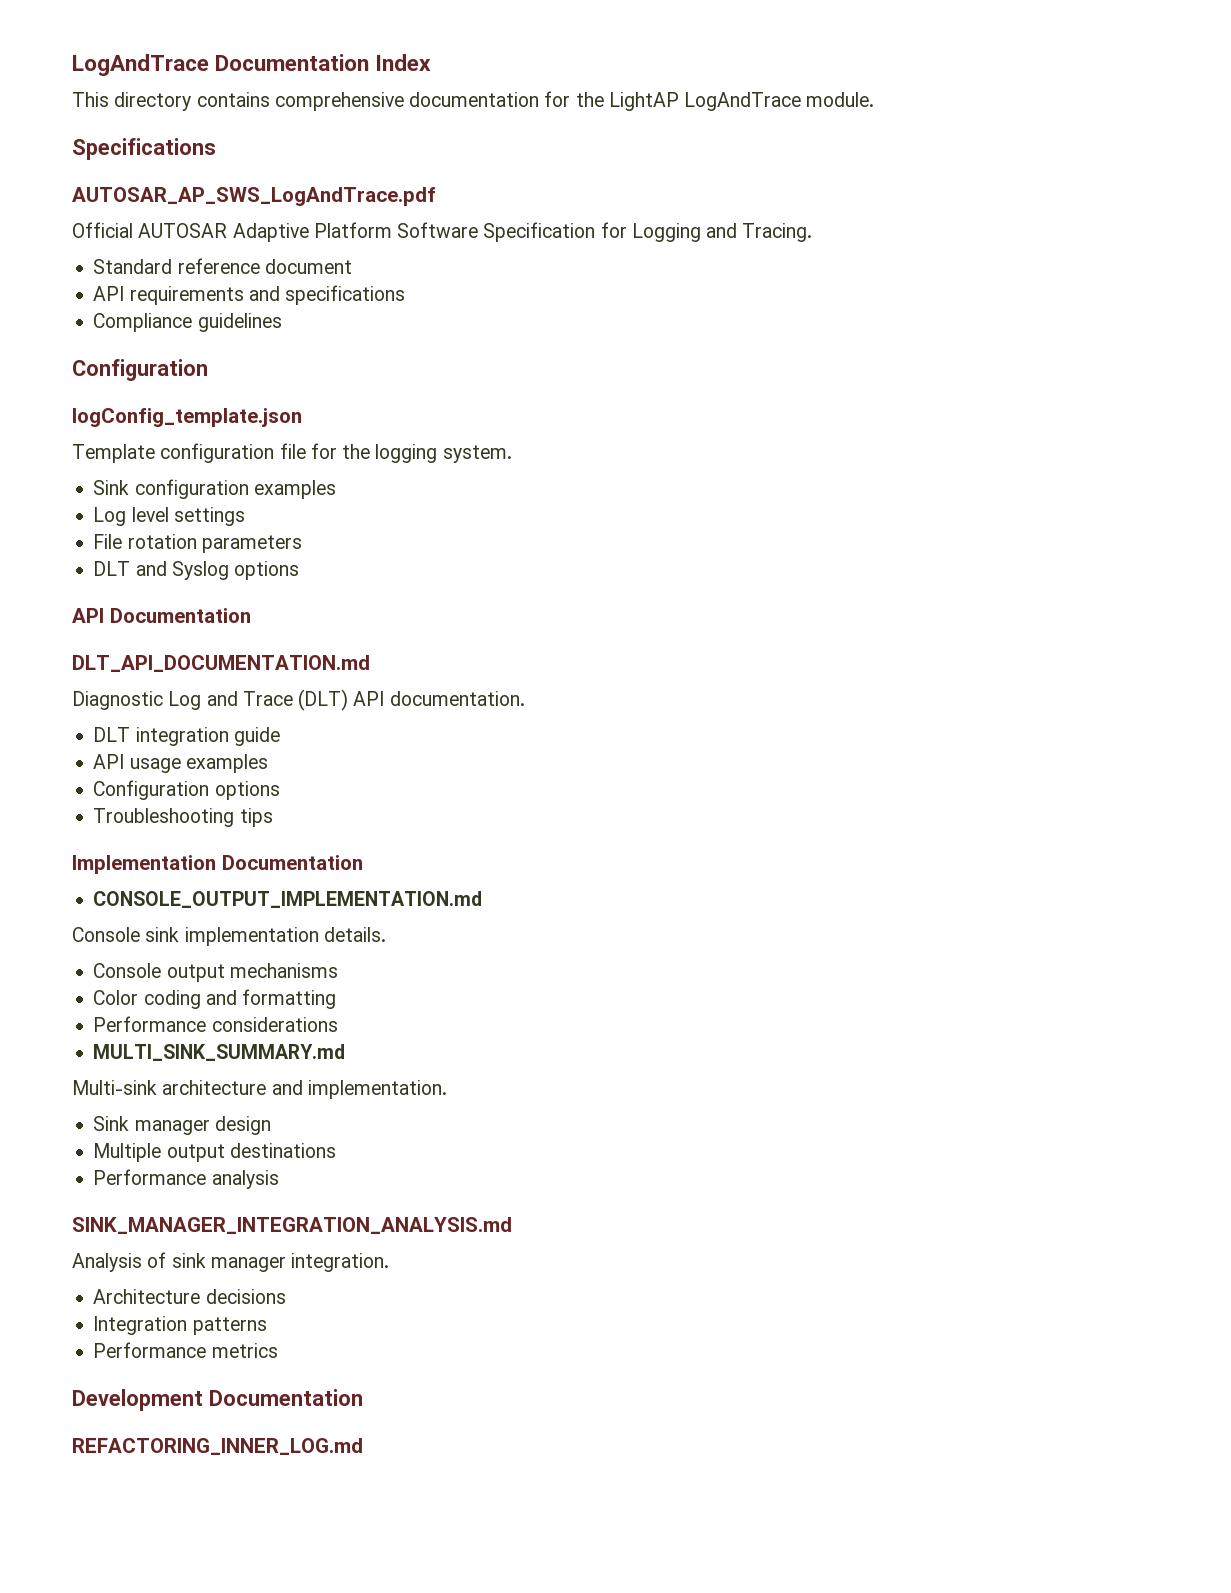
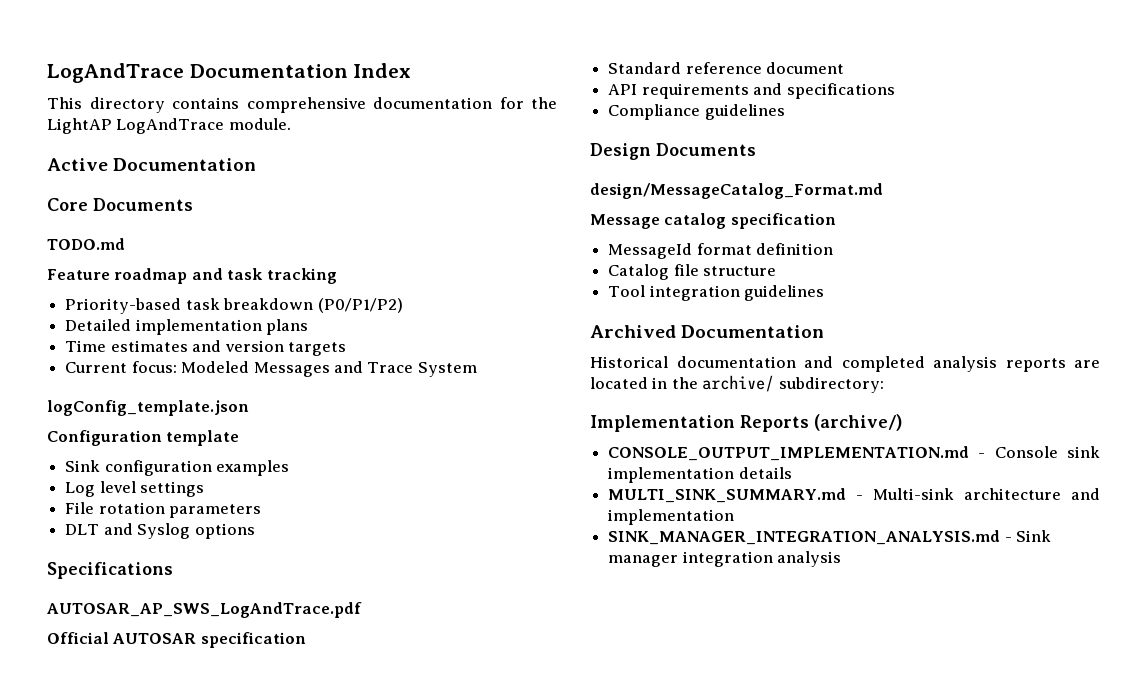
[72,138,216,160] [72,187,436,206] [72,222,813,242] [93,258,352,274] [93,285,406,305] [93,313,282,332] [72,359,208,381] [72,408,302,427] [72,443,512,463] Specifications // AUTOSAR_AP_SWS_LogAndTrace.pdf // Official AUTOSAR Adaptive Platform Software Specification for Logging and Tracing. // Standard reference document // API requirements and specifications // Compliance guidelines // Configuration // logConfig_template.json // Template configuration file for the logging system. -> [47,158,257,171] [47,198,193,211] [47,238,125,250] [47,268,337,284] [65,298,403,314] [65,319,309,335] [65,340,346,356] [65,361,477,377] [47,400,249,416] [47,430,240,446] Active Documentation // Core Documents // TODO.md // Feature roadmap and task tracking // Priority-based task breakdown (P0/P1/P2) // Detailed implementation plans // Time estimates and version targets // Current focus: Modeled Messages and Trace System // logConfig_template.json // Configuration template
[72,608,251,623] [72,655,370,672] [72,689,525,711] [93,727,280,746] [93,754,268,773] [93,780,280,800] [93,808,273,827] API Documentation // DLT_API_DOCUMENTATION.md // Diagnostic Log and Trace (DLT) API documentation. // DLT integration guide // API usage examples // Configuration options // Troubleshooting tips -> [47,562,173,579] [47,602,362,618] [47,632,306,648] [608,62,845,74] [608,83,895,99] [608,104,785,120] [590,143,756,160] [590,183,883,199] [590,213,836,229] [608,243,834,259] [608,264,777,280] [608,285,825,301] [590,325,825,338] [590,356,1100,372] [590,375,884,393] Specifications // AUTOSAR_AP_SWS_LogAndTrace.pdf // Official AUTOSAR specification // Standard reference document // API requirements and specifications // Compliance guidelines // Design Documents // design/MessageCatalog_Format.md // Message catalog specification // MessageId format definition // Catalog file structure // Tool integration guidelines // Archived Documentation // Historical documentation and completed analysis reports are located in the archive/ subdirectory:
[221,855,363,870] Documentation -> [740,414,902,432] Reports (archive/)
(483, 899) // -> [978,453,986,458] -
[323,927,386,942] [93,963,338,982] [93,989,337,1009] [93,1016,338,1032] details. // Console output mechanisms // Color coding and formatting // Performance considerations -> [738,467,792,479] details
(346, 1052) // -> [856,495,864,500] -
[307,1080,447,1099] [93,1116,271,1135] [93,1143,336,1162] [93,1169,279,1189] [72,1217,512,1234] [72,1252,390,1272] [93,1289,286,1304] [93,1316,267,1335] [93,1342,278,1358] [72,1389,363,1411] [72,1438,363,1455] implementation. // Sink manager design // Multiple output destinations // Performance analysis // SINK_MANAGER_INTEGRATION_ANALYSIS.md // Analysis of sink manager integration. // Architecture decisions // Integration patterns // Performance metrics // Development Documentation // REFACTORING_INNER_LOG.md -> [608,509,735,525] [608,530,1052,545] [608,551,842,567] implementation // SINK_MANAGER_INTEGRATION_ANALYSIS.md - Sink manager integration analysis

